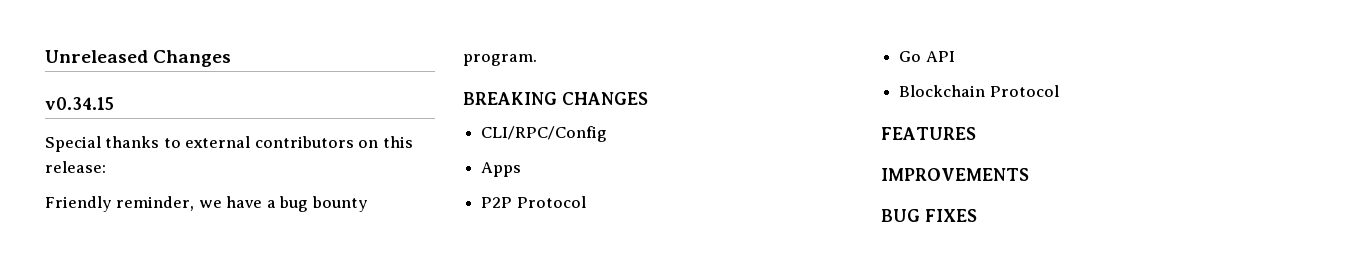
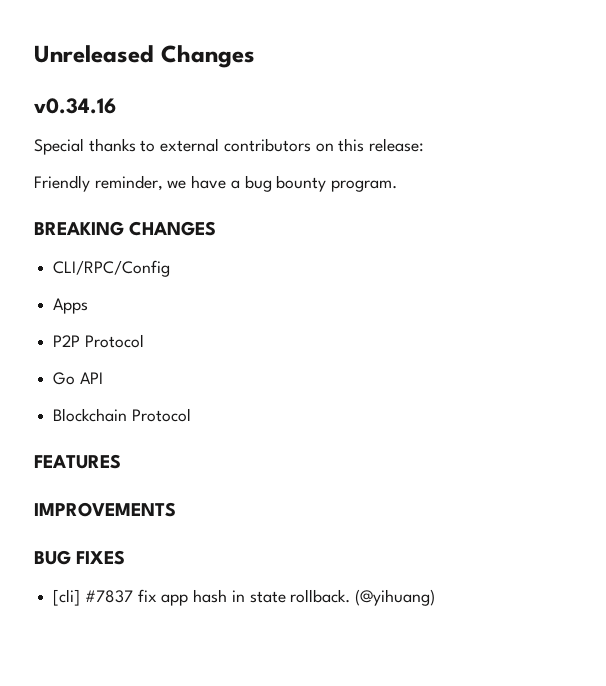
[45,97,114,110] v0.34.15 -> [34,98,116,114] v0.34.16
(977, 215) none -> [53,589,436,606] // [cli] #7837 fix app hash in state rollback. (@yihuang)

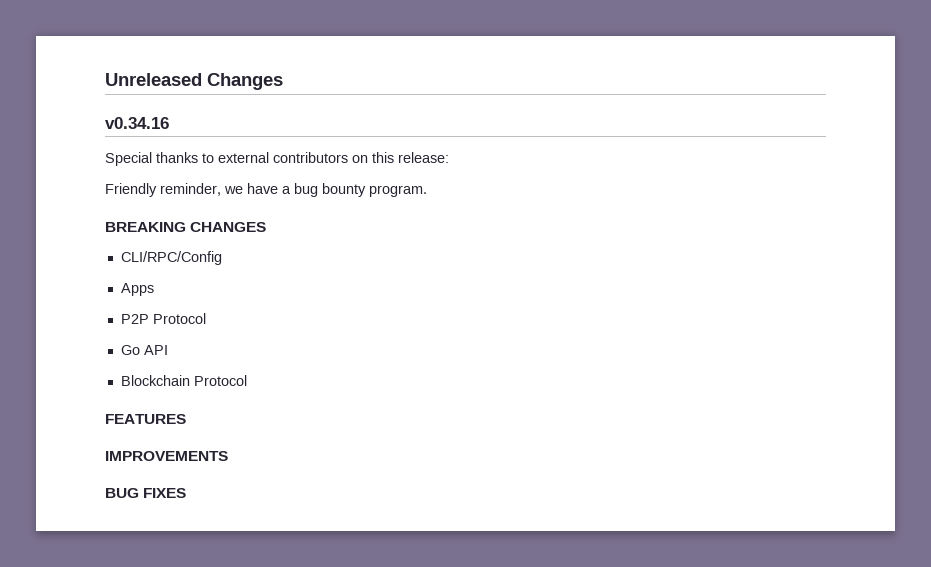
[53,589,436,606] // [cli] #7837 fix app hash in state rollback. (@yihuang) -> (187, 493) none

